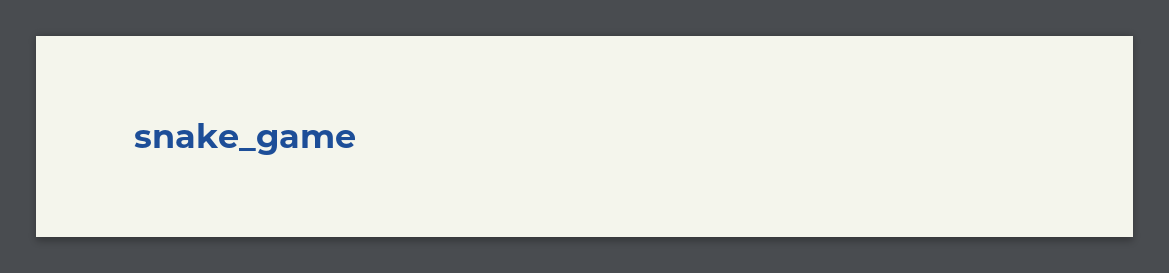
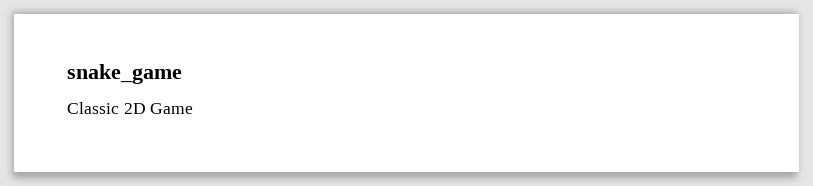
(356, 139) none -> [67,102,194,114] // Classic 2D Game

